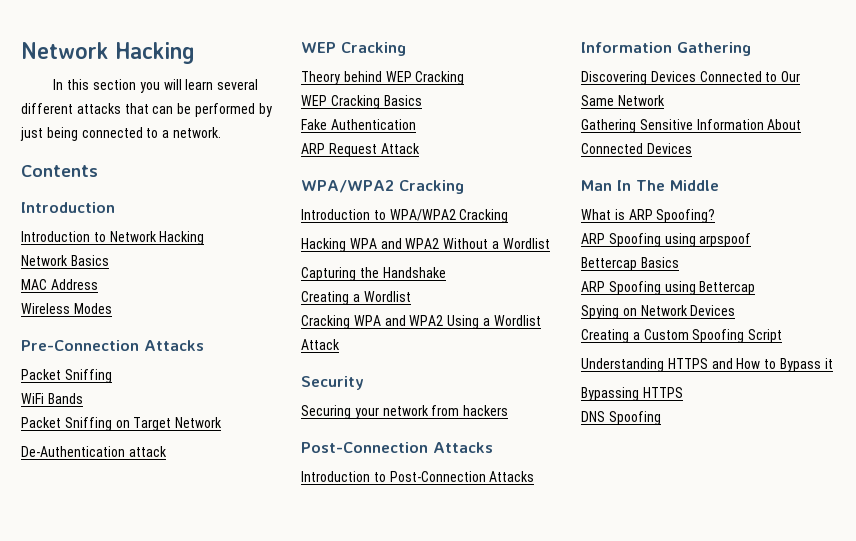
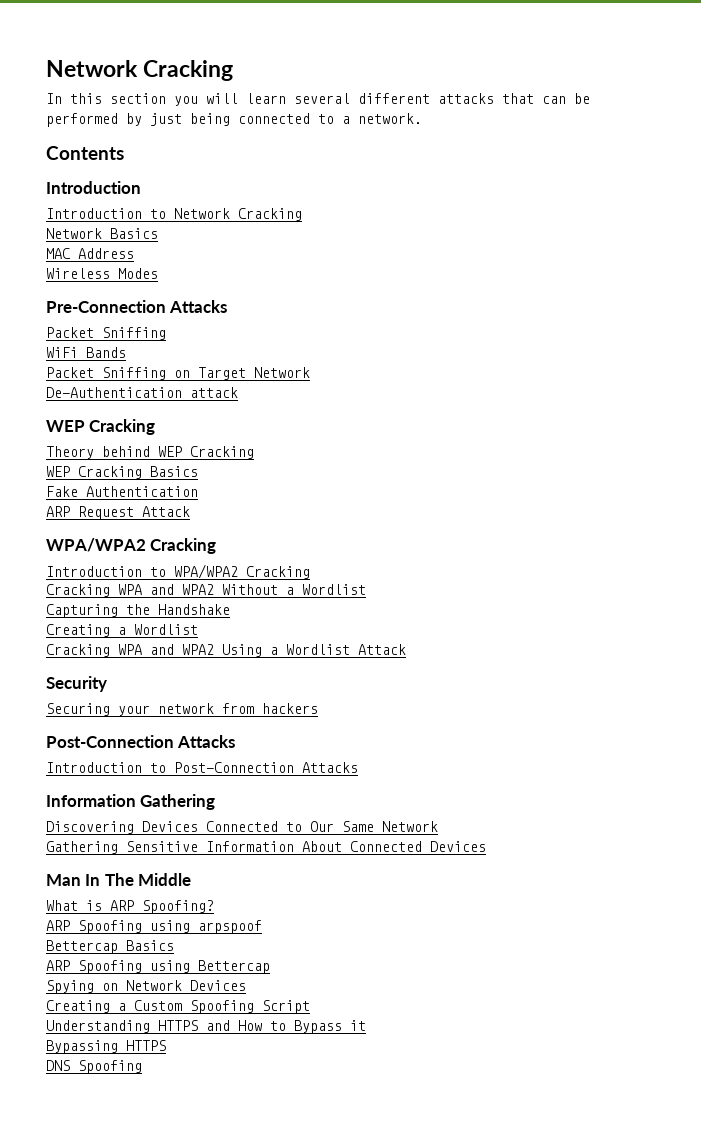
[21,42,195,64] Network Hacking -> [46,60,234,81] Network Cracking
[159,231,205,245] Hacking -> [238,208,302,221] Cracking
[301,238,346,252] Hacking -> [46,584,110,597] Cracking

